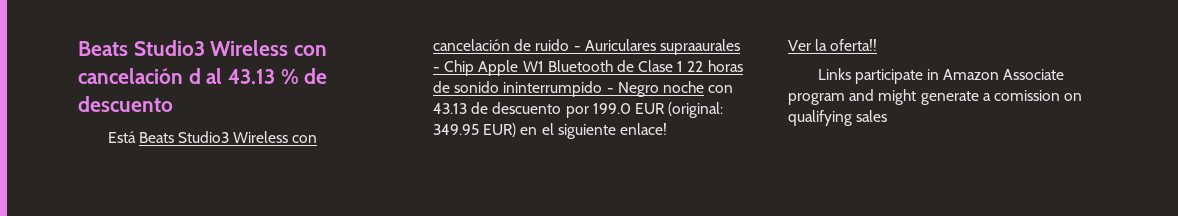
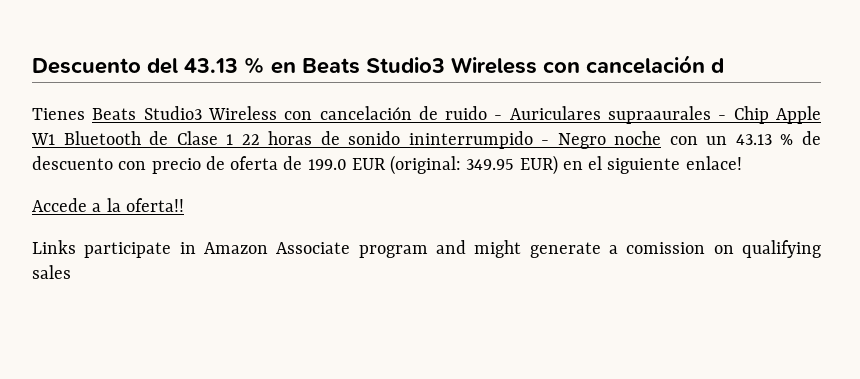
(78, 48) none -> [32,57,296,74] Descuento del 43.13 % en
[206,68,328,84] [78,96,173,112] [107,131,136,143] al 43.13 % de descuento // Está -> [32,108,85,120] // Tienes
[433,102,589,118] 43.13 de descuento por -> [706,131,821,145] [32,156,303,174] un 43.13 % de descuento con precio de oferta de
[788,40,811,51] Ver -> [32,198,102,212] Accede a

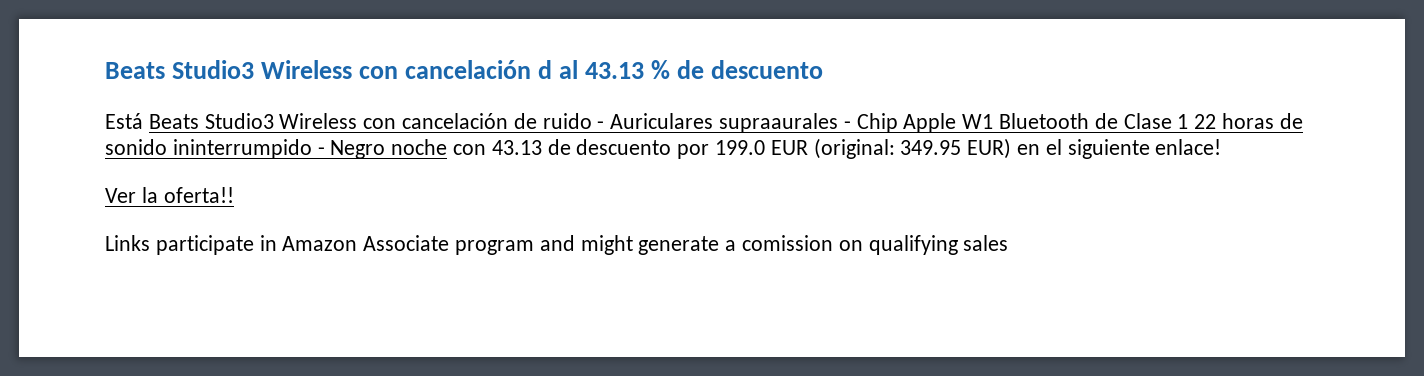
[32,57,296,74] Descuento del 43.13 % en -> (105, 70) none
[32,108,85,120] // Tienes -> [559,60,824,79] [105,113,143,129] al 43.13 % de descuento // Está
[706,131,821,145] [32,156,303,174] un 43.13 % de descuento con precio de oferta de -> [491,139,710,159] 43.13 de descuento por
[32,198,102,212] Accede a -> [105,188,136,203] Ver

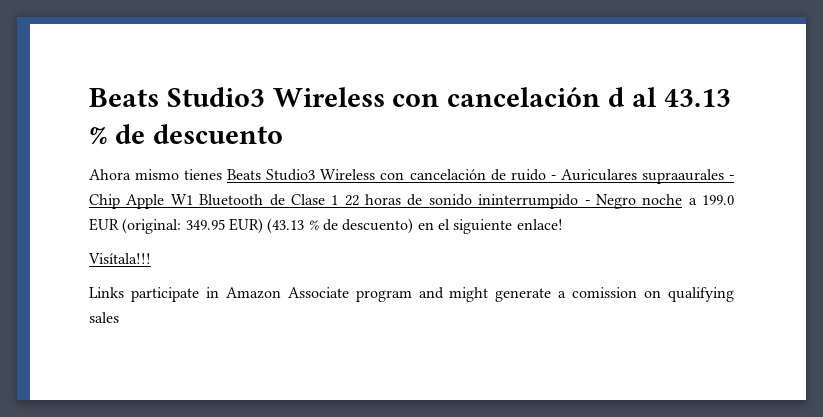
[105,113,143,129] Está -> [89,169,223,180] Ahora mismo tienes
[453,139,710,159] con 43.13 de descuento por -> [688,198,697,205] a
(1012, 148) none -> [267,218,414,234] (43.13 % de descuento)
[105,187,234,203] Ver la oferta!! -> [88,253,151,264] Visítala!!!

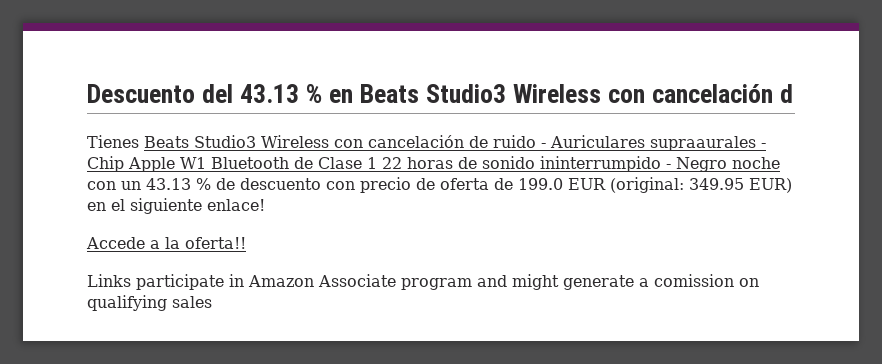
(89, 97) none -> [87,84,354,103] Descuento del 43.13 % en
[631,87,731,107] [89,124,283,145] [89,169,223,180] al 43.13 % de descuento // Ahora mismo tienes -> [87,135,139,148] // Tienes
[688,198,697,205] a -> [87,177,513,193] con un 43.13 % de descuento con precio de oferta de
[267,218,414,234] (43.13 % de descuento) -> (792, 185) none
[88,253,151,264] Visítala!!! -> [86,237,246,249] Accede a la oferta!!

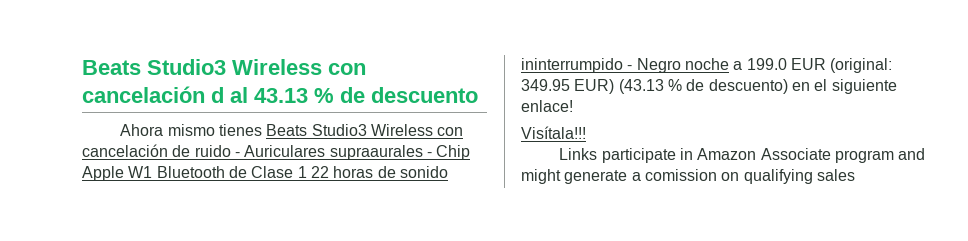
[87,84,354,103] Descuento del 43.13 % en -> (82, 67) none
[87,135,139,148] // Tienes -> [230,87,478,103] [120,124,262,136] al 43.13 % de descuento // Ahora mismo tienes
[87,177,513,193] con un 43.13 % de descuento con precio de oferta de -> [733,61,743,70] a
(792, 185) none -> [618,79,788,94] (43.13 % de descuento)
[86,237,246,249] Accede a la oferta!! -> [521,126,586,139] Visítala!!!

